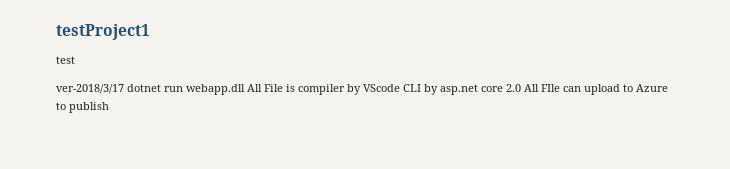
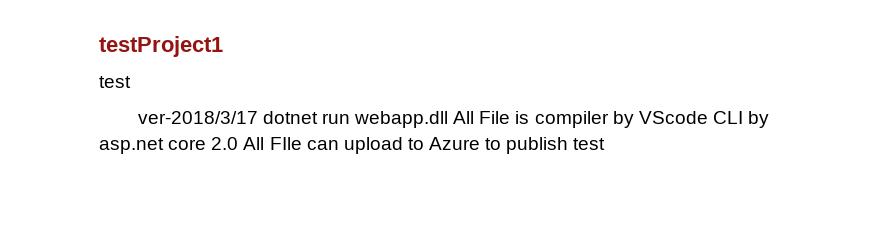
(109, 107) none -> [573,138,606,150] test

